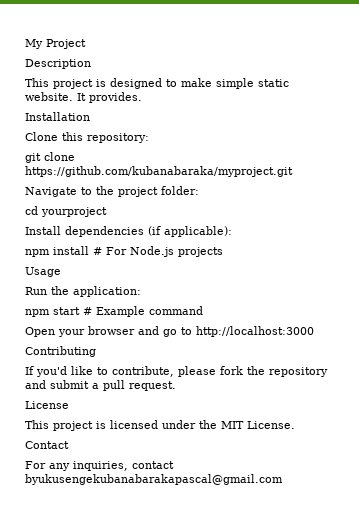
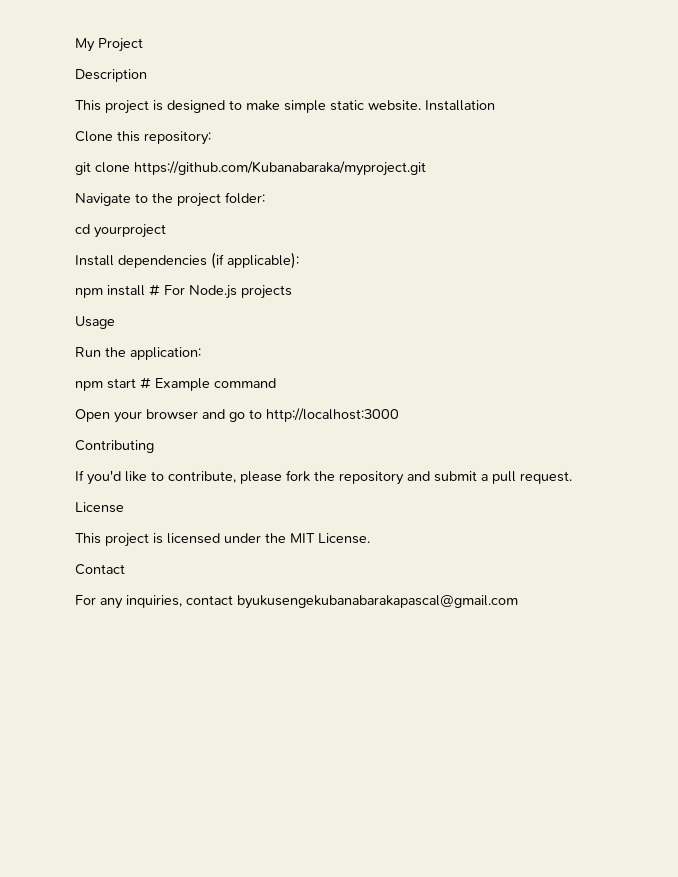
[77,92,142,103] It provides. // -> (421, 105) none
[25,166,293,177] https://github.com/kubanabaraka/myproject.git -> [134,161,426,176] https://github.com/Kubanabaraka/myproject.git

